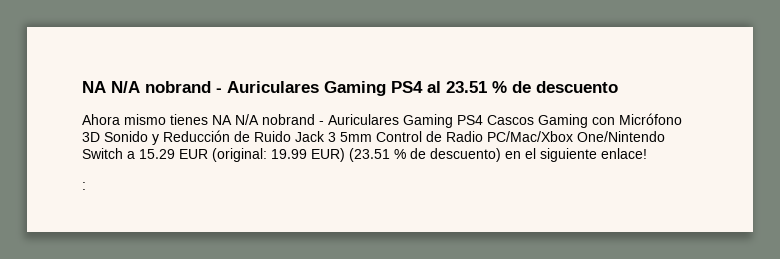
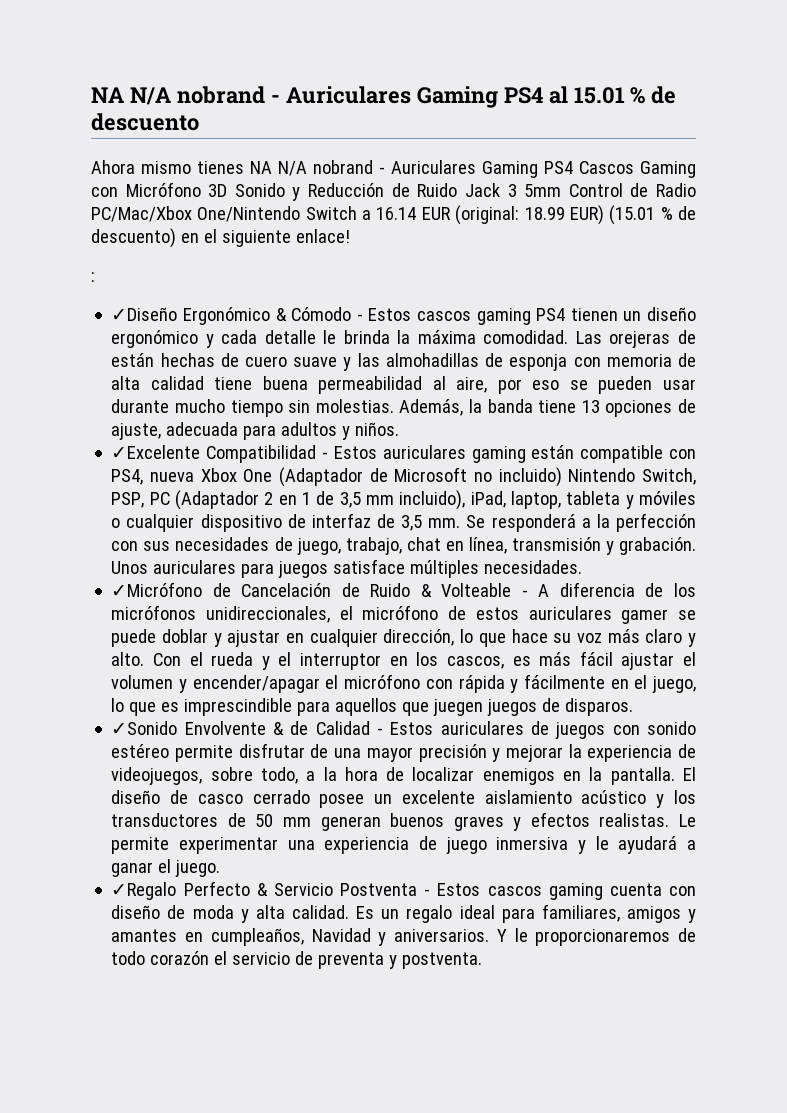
[446,81,487,93] 23.51 -> [573,87,625,104] 15.01
[139,149,175,159] 15.29 -> [376,207,417,220] 16.14
[271,148,390,162] 19.99 EUR) (23.51 -> [524,205,656,225] 18.99 EUR) (15.01
(86, 186) none -> [111,307,697,325] [111,330,696,348] [111,353,696,371] [111,376,696,394] [111,399,697,417] [111,422,400,440] [111,445,696,463] [111,467,696,487] [111,490,697,510] [111,513,696,532] [111,537,696,555] [111,559,583,578] [111,582,696,597] [111,605,696,624] [111,629,696,647] [111,651,696,670] [111,674,697,693] [111,698,634,716] [111,721,696,739] [111,743,696,762] [111,767,696,785] [111,790,696,808] [111,812,696,831] [111,836,696,854] [111,859,221,877] [111,881,696,900] [111,904,697,923] [111,928,696,946] [111,951,483,969] // ✓Diseño Ergonómico & Cómodo - Estos cascos gaming PS4 tienen un diseño ergonómico y cada detalle le brinda la máxima comodidad. Las orejeras de están hechas de cuero suave y las almohadillas de esponja con memoria de alta calidad tiene buena permeabilidad al aire, por eso se pueden usar durante mucho tiempo sin molestias. Además, la banda tiene 13 opciones de ajuste, adecuada para adultos y niños. // ✓Excelente Compatibilidad - Estos auriculares gaming están compatible con PS4, nueva Xbox One (Adaptador de Microsoft no incluido) Nintendo Switch, PSP, PC (Adaptador 2 en 1 de 3,5 mm incluido), iPad, laptop, tableta y móviles o cualquier dispositivo de interfaz de 3,5 mm. Se responderá a la perfección con sus necesidades de juego, trabajo, chat en línea, transmisión y grabación. Unos auriculares para juegos satisface múltiples necesidades. // ✓Micrófono de Cancelación de Ruido & Volteable - A diferencia de los micrófonos unidireccionales, el micrófono de estos auriculares gamer se puede doblar y ajustar en cualquier dirección, lo que hace su voz más claro y alto. Con el rueda y el interruptor en los cascos, es más fácil ajustar el volumen y encender/apagar el micrófono con rápida y fácilmente en el juego, lo que es imprescindible para aquellos que juegen juegos de disparos. // ✓Sonido Envolvente & de Calidad - Estos auriculares de juegos con sonido estéreo permite disfrutar de una mayor precisión y mejorar la experiencia de videojuegos, sobre todo, a la hora de localizar enemigos en la pantalla. El diseño de casco cerrado posee un excelente aislamiento acústico y los transductores de 50 mm generan buenos graves y efectos realistas. Le permite experimentar una experiencia de juego inmersiva y le ayudará a ganar el juego. // ✓Regalo Perfecto & Servicio Postventa - Estos cascos gaming cuenta con diseño de moda y alta calidad. Es un regalo ideal para familiares, amigos y amantes en cumpleaños, Navidad y aniversarios. Y le proporcionaremos de todo corazón el servicio de preventa y postventa.

